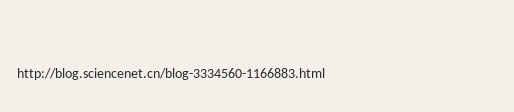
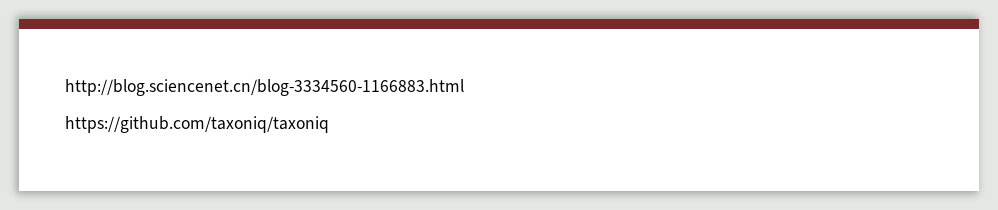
(325, 74) none -> [65,116,329,133] // https://github.com/taxoniq/taxoniq

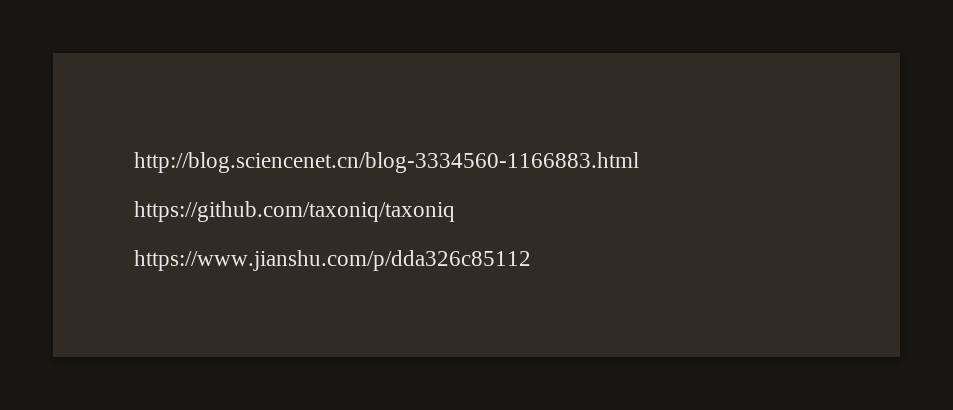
(329, 124) none -> [134,250,531,271] // https://www.jianshu.com/p/dda326c85112

